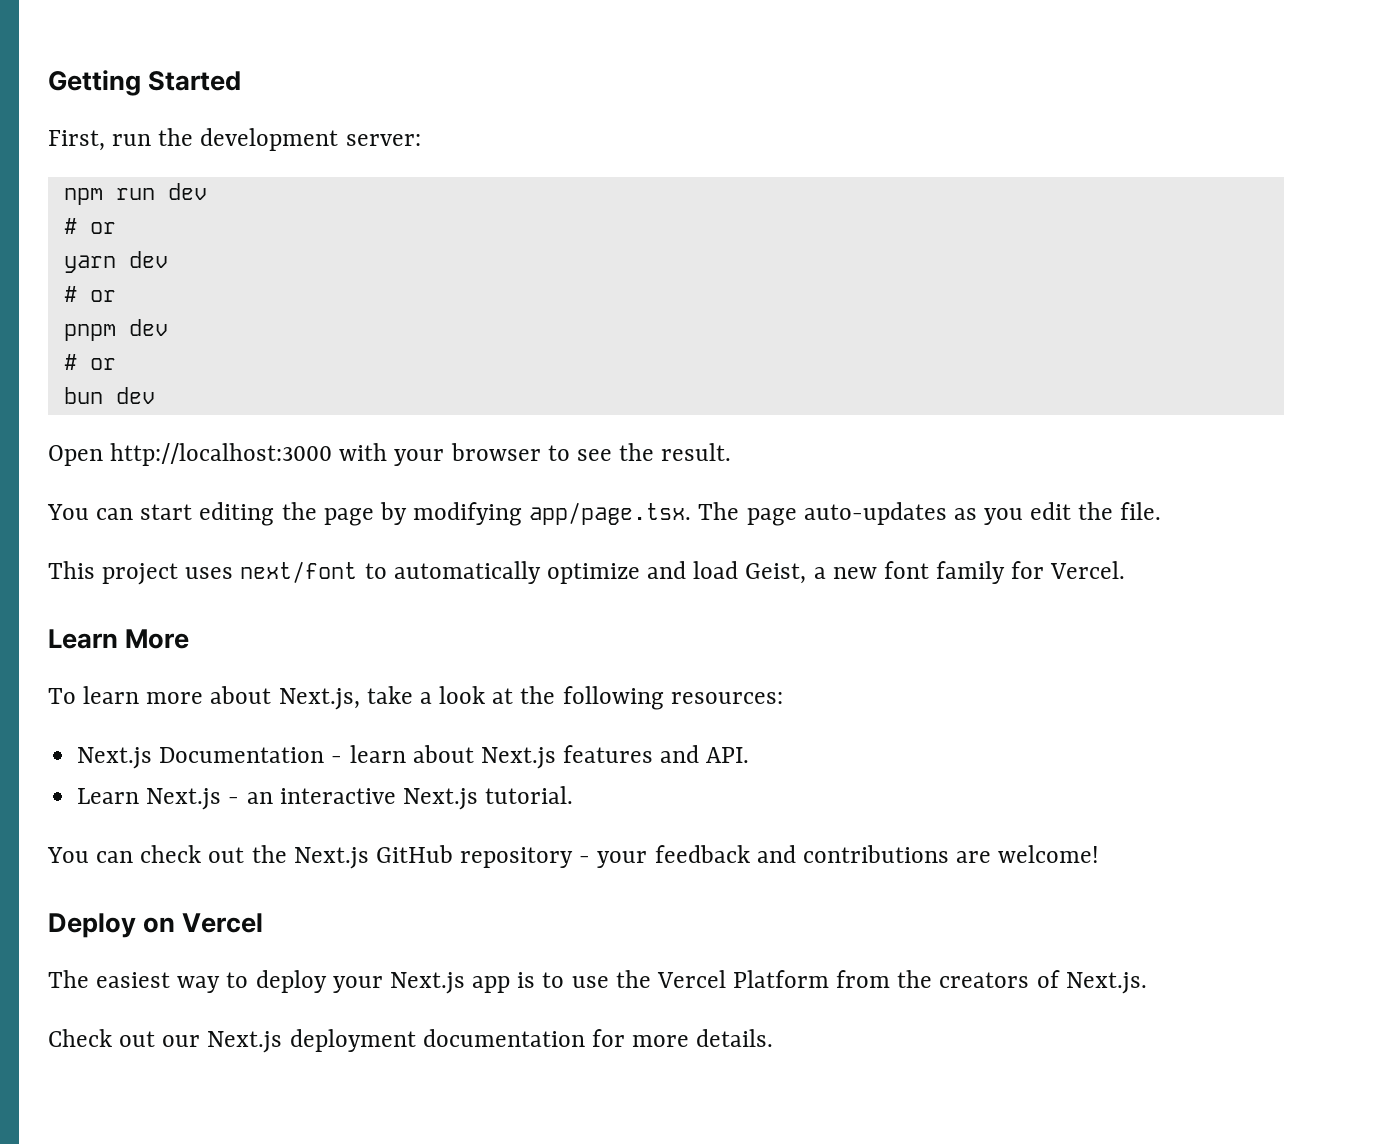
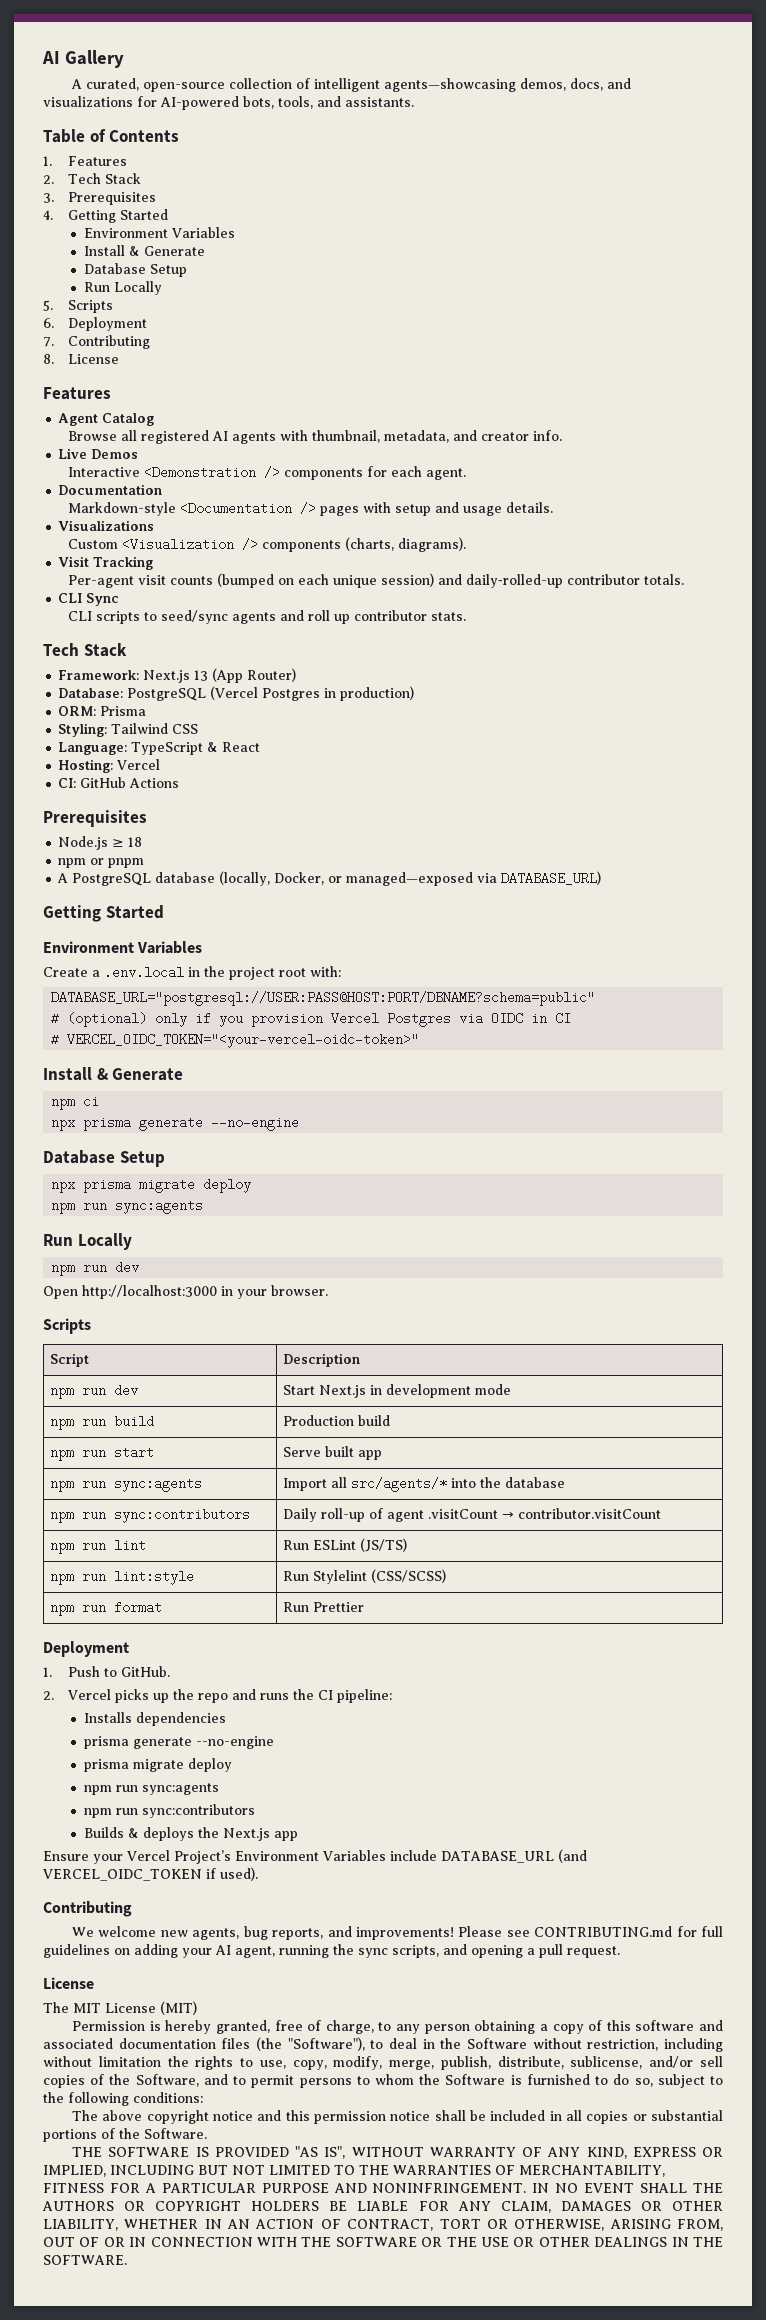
[48,70,242,96] [48,128,421,151] [63,183,207,205] [63,218,116,234] [63,251,168,273] [63,286,116,302] [63,319,168,341] [63,354,116,370] [63,387,155,404] [48,443,732,466] [47,502,1162,526] [48,561,1126,585] [48,629,190,649] [48,686,783,710] [77,745,750,769] [77,786,574,810] [47,845,1100,869] [48,913,264,938] [48,970,1147,994] [48,1029,774,1053] Getting Started // First, run the development server: // npm run dev // # or // yarn dev // # or // pnpm dev // # or // bun dev // Open http://localhost:3000 with your browser to see the result. // You can start editing the page by modifying app/page.tsx. The page auto-updates as you edit the file. // This project uses next/font to automatically optimize and load Geist, a new font family for Vercel. // Learn More // To learn more about Next.js, take a look at the following resources: // Next.js Documentation - learn about Next.js features and API. // Learn Next.js - an interactive Next.js tutorial. // You can check out the Next.js GitHub repository - your feedback and contributions are welcome! // Deploy on Vercel // The easiest way to deploy your Next.js app is to use the Vercel Platform from the creators of Next.js. // Check out our Next.js deployment documentation for more details. -> [42,50,124,68] [70,78,631,92] [43,96,414,110] [43,129,180,143] [43,156,128,166] [43,173,142,184] [43,192,157,205] [43,209,169,223] [83,227,235,238] [83,245,205,256] [83,263,187,277] [83,281,162,295] [43,300,114,313] [43,317,148,331] [43,335,151,349] [43,354,120,364] [43,387,111,400] [58,413,155,426] [68,430,563,444] [58,448,139,459] [68,466,467,480] [58,484,163,495] [68,502,554,516] [58,520,155,531] [68,537,467,552] [58,556,154,570] [68,573,685,588] [58,593,120,606] [68,610,467,624] [43,643,127,657] [58,668,297,683] [58,686,415,701] [58,706,147,716] [58,723,199,737] [58,742,261,755] [58,759,161,773] [58,777,180,788] [43,810,147,827] [58,836,143,850] [58,858,145,868] [57,871,602,886] [43,905,164,922] [43,941,203,954] [43,966,341,980] [51,991,596,1006] [51,1012,572,1027] [51,1033,420,1048] [43,1067,184,1081] [51,1095,100,1110] [51,1116,300,1131] [43,1150,165,1167] [51,1178,252,1193] [51,1199,204,1214] [43,1233,132,1250] [51,1261,140,1276] [43,1285,328,1299] [43,1318,91,1334] [50,1353,90,1367] [283,1353,361,1367] [50,1384,139,1399] [283,1384,512,1398] [50,1415,155,1430] [283,1415,391,1426] [50,1446,155,1461] [283,1446,383,1460] [50,1477,203,1492] [283,1477,566,1492] [50,1508,251,1523] [283,1508,662,1522] [50,1540,147,1554] [283,1538,408,1552] [50,1570,195,1585] [283,1569,447,1584] [50,1601,163,1616] [283,1602,365,1612] [43,1641,129,1657] [43,1666,171,1677] [43,1689,393,1703] [83,1712,226,1726] [83,1736,274,1749] [83,1758,232,1772] [83,1783,219,1795] [83,1804,255,1818] [83,1827,298,1841] [43,1849,587,1864] [43,1867,258,1881] [43,1901,132,1917] [71,1926,723,1940] [43,1944,620,1958] [43,1977,94,1989] [43,2001,197,2015] [71,2020,723,2034] [43,2037,723,2052] [43,2056,723,2070] [43,2074,723,2088] [43,2092,203,2106] [71,2110,724,2124] [43,2128,207,2142] [71,2146,723,2159] [43,2165,665,2177] [43,2183,723,2193] [42,2201,723,2213] [43,2219,724,2231] [43,2237,723,2247] [43,2255,127,2265] AI Gallery // A curated, open-source collection of intelligent agents—showcasing demos, docs, and visualizations for AI-powered bots, tools, and assistants. // Table of Contents // 1. Features // 2. Tech Stack // 3. Prerequisites // 4. Getting Started // Environment Variables // Install & Generate // Database Setup // Run Locally // 5. Scripts // 6. Deployment // 7. Contributing // 8. License // Features // Agent Catalog // Browse all registered AI agents with thumbnail, metadata, and creator info. // Live Demos // Interactive <Demonstration /> components for each agent. // Documentation // Markdown-style <Documentation /> pages with setup and usage details. // Visualizations // Custom <Visualization /> components (charts, diagrams). // Visit Tracking // Per-agent visit counts (bumped on each unique session) and daily‐rolled-up contributor totals. // CLI Sync // CLI scripts to seed/sync agents and roll up contributor stats. // Tech Stack // Framework: Next.js 13 (App Router) // Database: PostgreSQL (Vercel Postgres in production) // ORM: Prisma // Styling: Tailwind CSS // Language: TypeScript & React // Hosting: Vercel // CI: GitHub Actions // Prerequisites // Node.js ≥ 18 // npm or pnpm // A PostgreSQL database (locally, Docker, or managed—exposed via DATABASE_URL) // Getting Started // Environment Variables // Create a .env.local in the project root with: // DATABASE_URL="postgresql://USER:PASS@HOST:PORT/DBNAME?schema=public" // # (optional) only if you provision Vercel Postgres via OIDC in CI // # VERCEL_OIDC_TOKEN="<your-vercel-oidc-token>" // Install & Generate // npm ci // npx prisma generate --no-engine // Database Setup // npx prisma migrate deploy // npm run sync:agents // Run Locally // npm run dev // Open http://localhost:3000 in your browser. // Scripts // Script | Description // npm run dev | Start Next.js in development mode // npm run build | Production build // npm run start | Serve built app // npm run sync:agents | Import all src/agents/* into the database // npm run sync:contributors | Daily roll-up of agent .visitCount → contributor.visitCount // npm run lint | Run ESLint (JS/TS) // npm run lint:style | Run Stylelint (CSS/SCSS) // npm run format | Run Prettier // Deployment // 1. Push to GitHub. // 2. Vercel picks up the repo and runs the CI pipeline: // Installs dependencies // prisma generate --no-engine // prisma migrate deploy // npm run sync:agents // npm run sync:contributors // Builds & deploys the Next.js app // Ensure your Vercel Project’s Environment Variables include DATABASE_URL (and VERCEL_OIDC_TOKEN if used). // Contributing // We welcome new agents, bug reports, and improvements! Please see CONTRIBUTING.md for full guidelines on adding your AI agent, running the sync scripts, and opening a pull request. // License // The MIT License (MIT) // Permission is hereby granted, free of charge, to any person obtaining a copy of this software and associated documentation files (the "Software"), to deal in the Software without restriction, including without limitation the rights to use, copy, modify, merge, publish, distribute, sublicense, and/or sell copies of the Software, and to permit persons to whom the Software is furnished to do so, subject to the following conditions: // The above copyright notice and this permission notice shall be included in all copies or substantial portions of the Software. // THE SOFTWARE IS PROVIDED "AS IS", WITHOUT WARRANTY OF ANY KIND, EXPRESS OR IMPLIED, INCLUDING BUT NOT LIMITED TO THE WARRANTIES OF MERCHANTABILITY, FITNESS FOR A PARTICULAR PURPOSE AND NONINFRINGEMENT. IN NO EVENT SHALL THE AUTHORS OR COPYRIGHT HOLDERS BE LIABLE FOR ANY CLAIM, DAMAGES OR OTHER LIABILITY, WHETHER IN AN ACTION OF CONTRACT, TORT OR OTHERWISE, ARISING FROM, OUT OF OR IN CONNECTION WITH THE SOFTWARE OR THE USE OR OTHER DEALINGS IN THE SOFTWARE.

